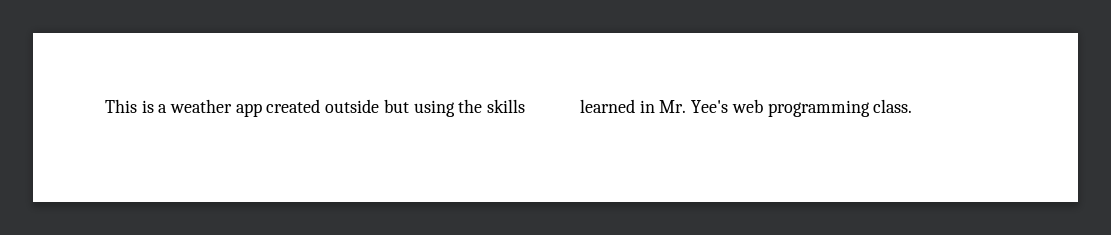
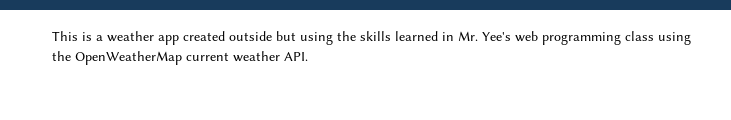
[873,99,913,113] class. -> [625,31,691,45] [52,51,308,65] class using the OpenWeatherMap current weather API.

